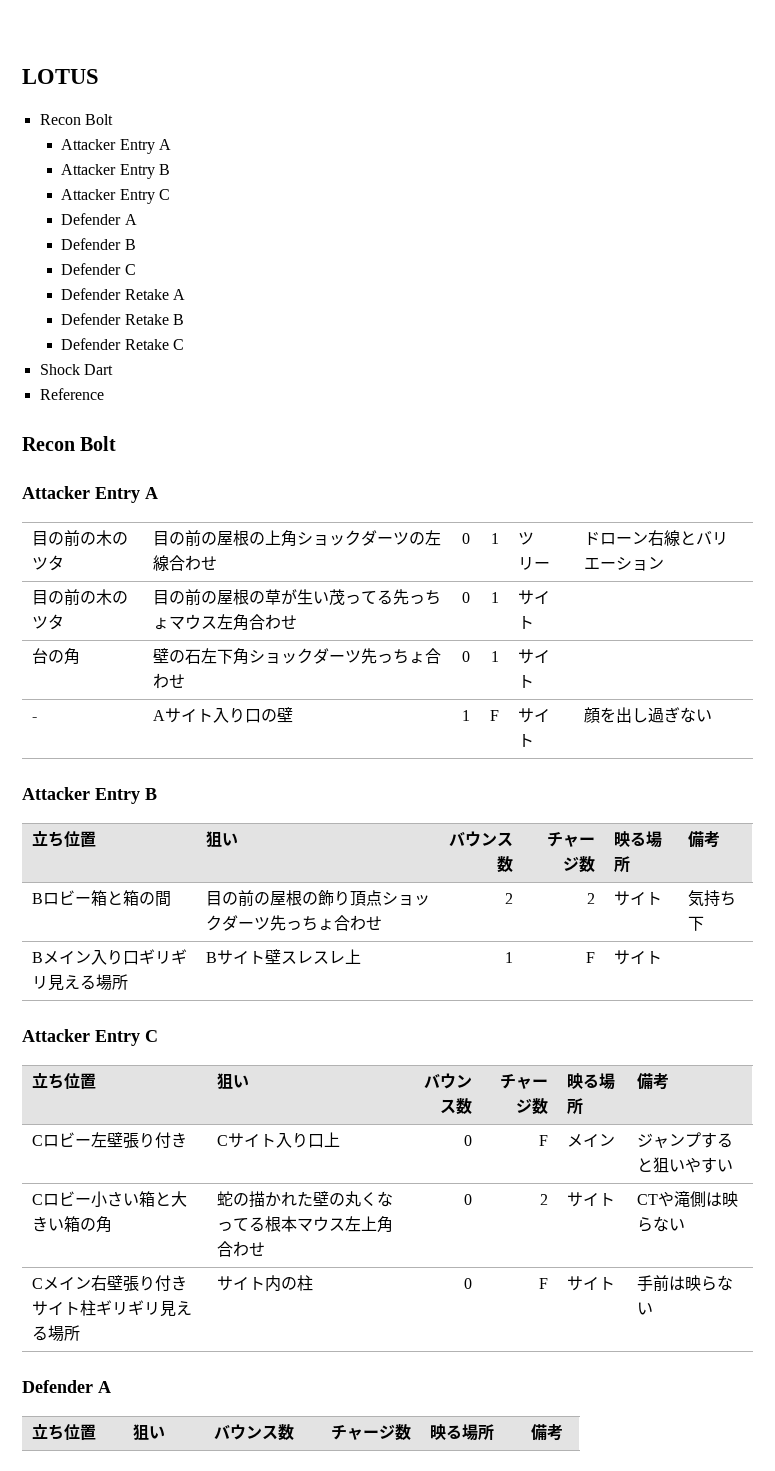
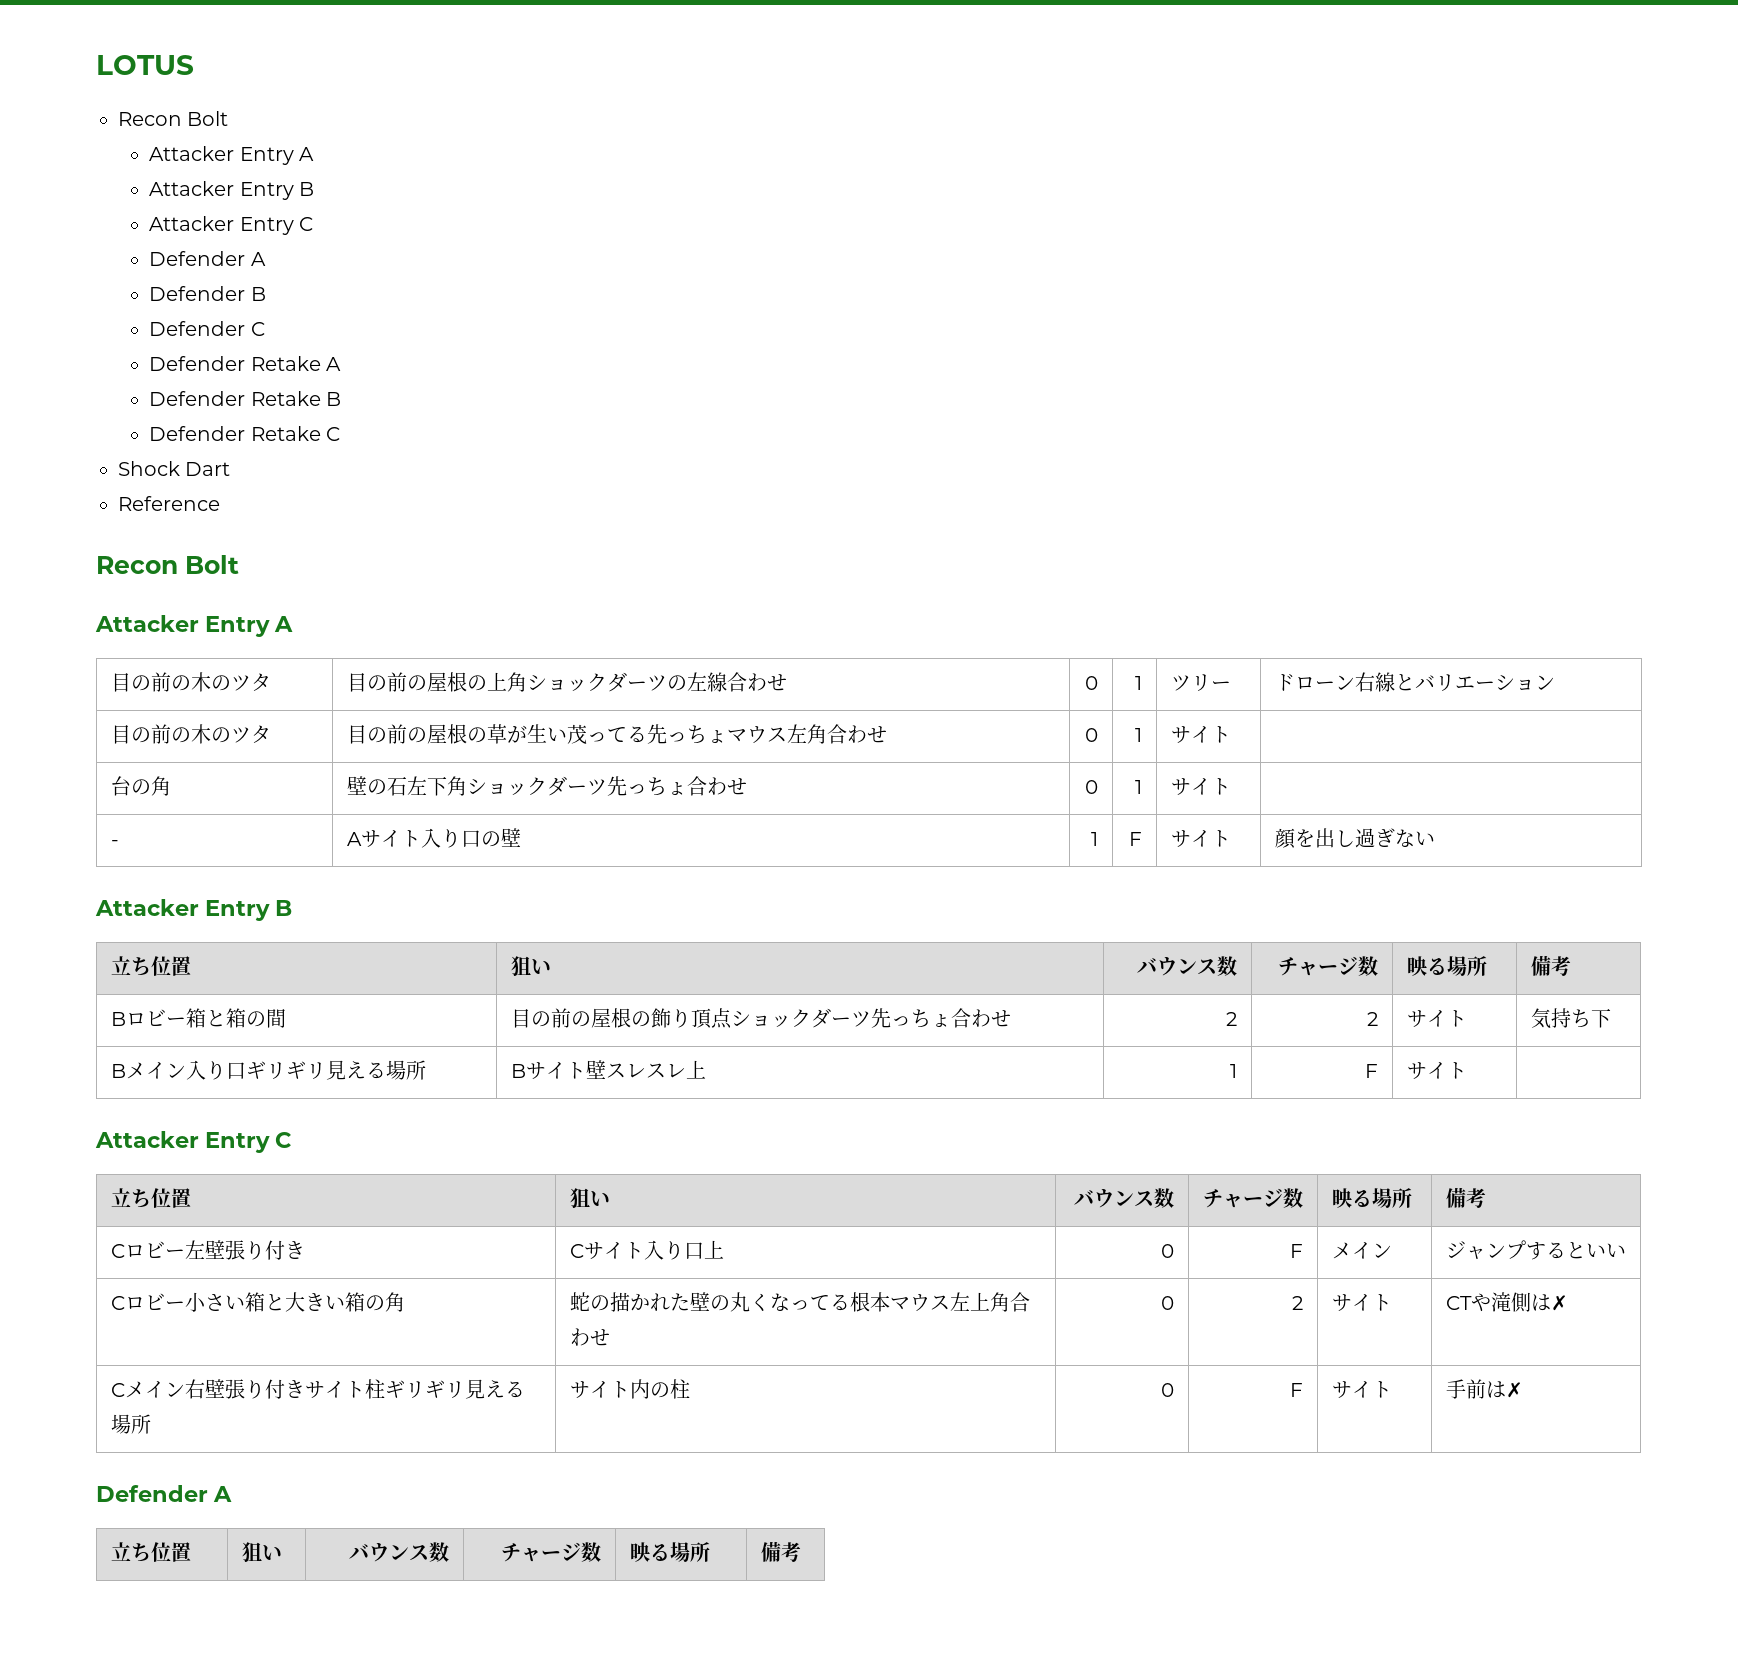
[652,1157,717,1173] 狙いやす -> [1585,1243,1606,1258] い
[721,1191,738,1207] [636,1216,685,1232] 映らない -> [1550,1295,1568,1311] ✗
[684,1275,733,1291] [636,1302,653,1315] 映らない -> [1505,1382,1523,1398] ✗

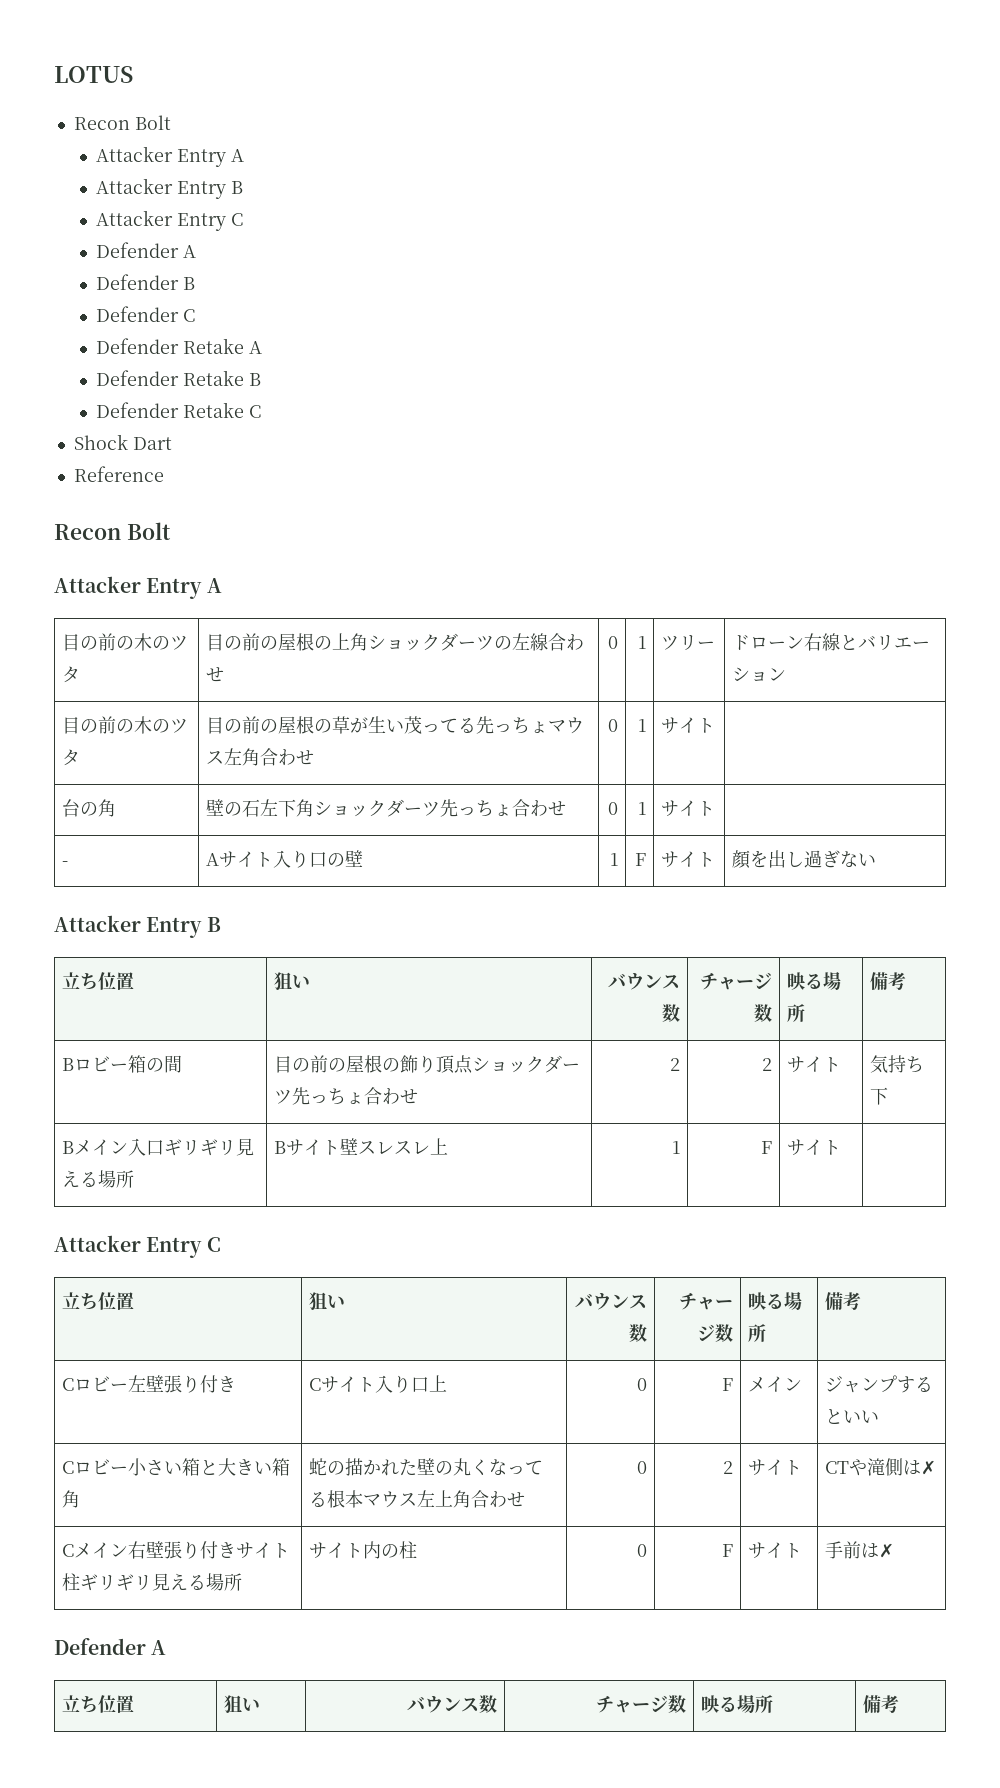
[205,1008,246,1028] と箱 -> (147, 1064) none
[205,1061,226,1080] り -> (147, 1147) none
[364,1295,385,1311] の -> (291, 1467) none

